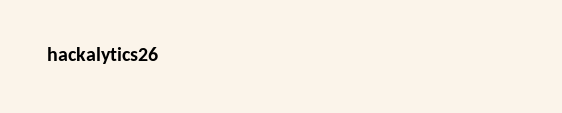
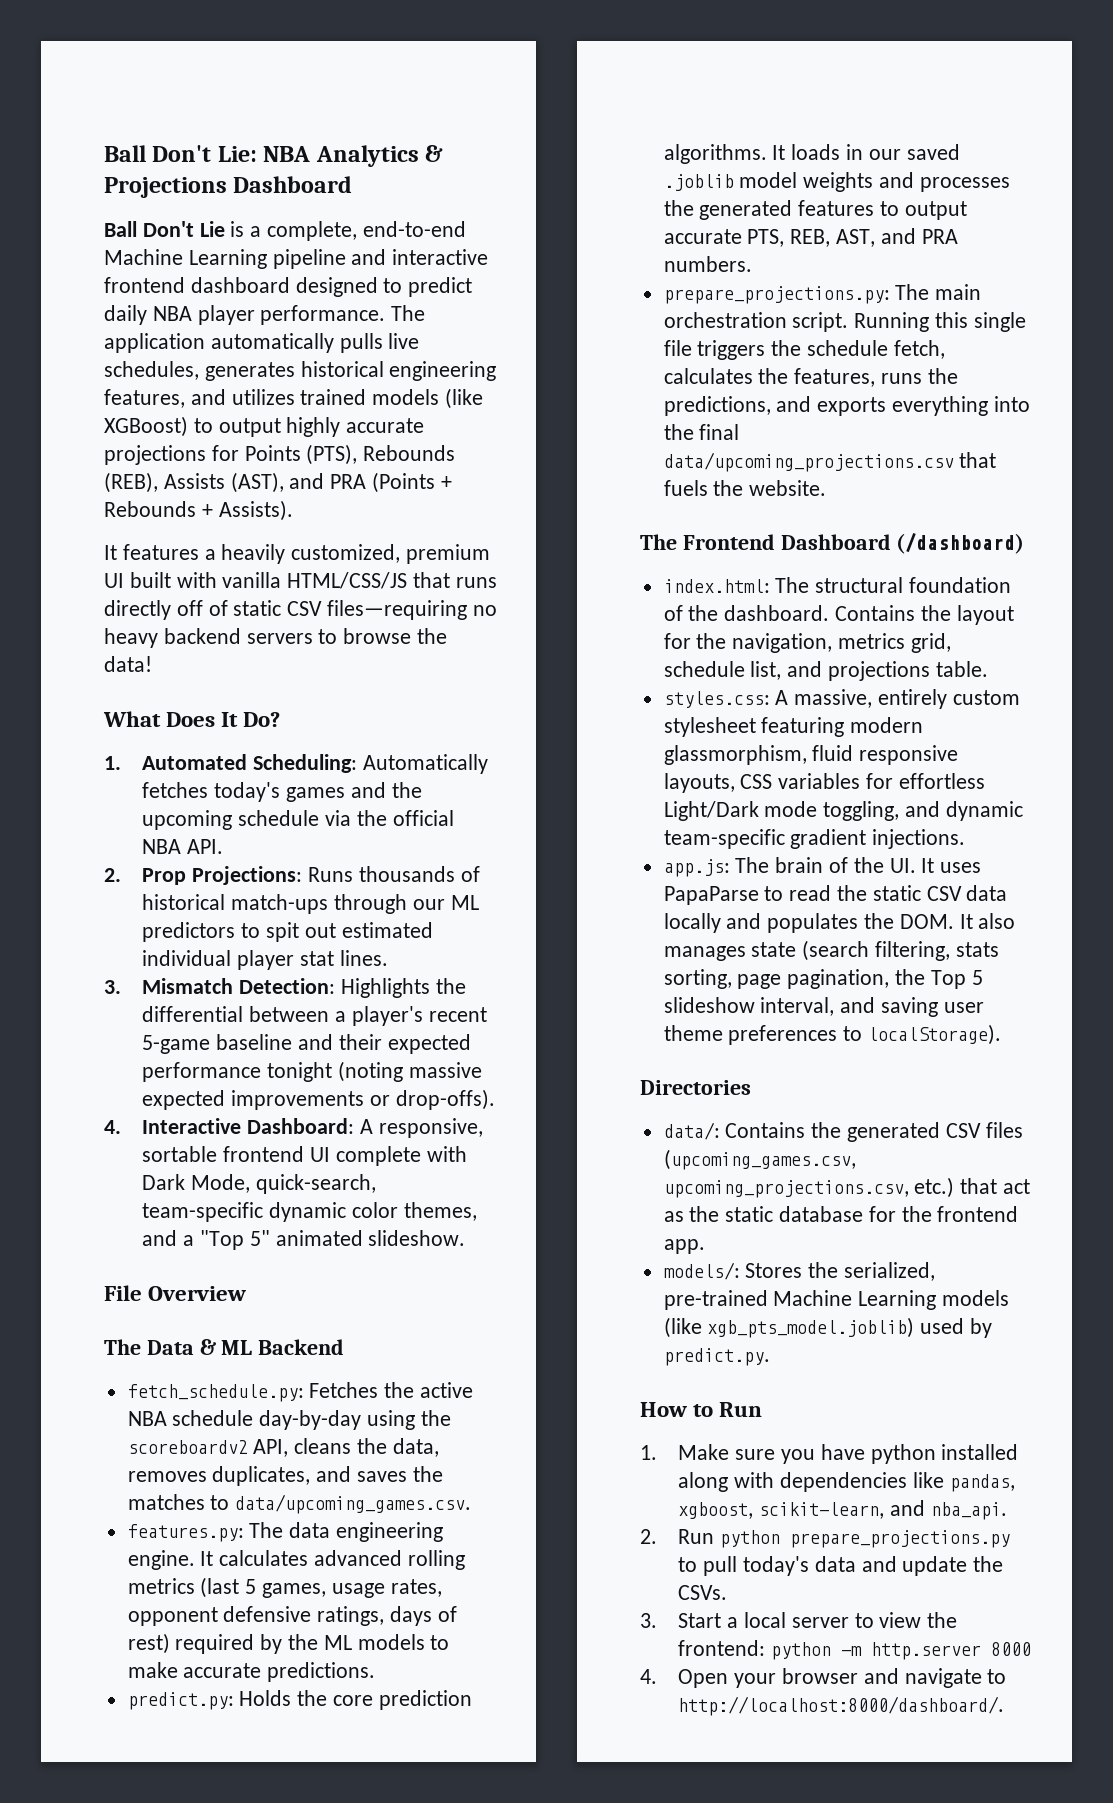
[47,47,158,64] hackalytics26 -> [104,145,444,167] [104,176,353,198] [104,221,466,241] [104,249,489,269] [104,277,473,297] [104,305,426,325] [104,333,420,353] [104,361,497,381] [104,388,484,409] [104,416,425,437] [104,444,456,465] [104,472,452,493] [104,500,293,521] [104,544,491,564] [104,572,497,589] [104,600,497,620] [104,628,448,648] [104,656,152,672] [103,711,281,727] [104,754,489,774] [142,782,422,802] [142,810,454,830] [142,839,224,854] [104,866,480,885] [142,894,479,914] [142,922,433,942] [142,950,388,970] [104,978,466,998] [142,1006,487,1026] [142,1034,471,1054] [142,1061,482,1082] [142,1089,495,1110] [104,1118,483,1138] [142,1146,467,1166] [142,1174,377,1194] [142,1202,477,1222] [142,1230,466,1250] [104,1285,247,1301] [104,1339,345,1355] [127,1382,474,1402] [127,1410,451,1430] [127,1438,439,1457] [127,1466,443,1486] [127,1494,472,1514] [127,1522,444,1542] [127,1550,465,1570] [127,1577,442,1598] [127,1606,457,1626] [127,1633,450,1654] [127,1662,376,1682] [127,1690,472,1710] [663,144,960,164] [663,172,1010,192] [663,200,967,220] [663,228,958,247] [663,256,752,272] [663,284,982,304] [663,312,1026,332] [663,340,945,360] [663,368,958,387] [663,396,1030,416] [663,424,740,440] [663,452,997,472] [663,480,827,496] [640,533,1025,554] [663,577,1012,593] [663,605,1014,625] [663,633,951,653] [663,661,988,681] [663,689,1020,709] [663,717,924,737] [663,745,959,765] [663,773,985,793] [663,801,1023,821] [663,829,966,849] [663,857,982,877] [663,885,1008,905] [663,913,1016,933] [663,940,999,961] [663,969,983,989] [663,997,984,1017] [663,1024,1002,1045] [640,1080,751,1095] [663,1122,1023,1142] [663,1149,856,1170] [663,1177,1031,1198] [663,1206,1019,1222] [663,1239,705,1254] [663,1262,936,1281] [663,1290,1010,1310] [663,1317,993,1338] [663,1348,770,1366] [640,1402,763,1417] [640,1444,1019,1464] [678,1472,1015,1492] [678,1500,1007,1520] [640,1529,1011,1548] [678,1556,1004,1576] [678,1585,728,1600] [640,1612,958,1628] [678,1640,1032,1660] [640,1668,1007,1688] [678,1696,1005,1716] Ball Don't Lie: NBA Analytics & Projections Dashboard // Ball Don't Lie is a complete, end-to-end Machine Learning pipeline and interactive frontend dashboard designed to predict daily NBA player performance. The application automatically pulls live schedules, generates historical engineering features, and utilizes trained models (like XGBoost) to output highly accurate projections for Points (PTS), Rebounds (REB), Assists (AST), and PRA (Points + Rebounds + Assists). // It features a heavily customized, premium UI built with vanilla HTML/CSS/JS that runs directly off of static CSV files—requiring no heavy backend servers to browse the data! // What Does It Do? // 1. Automated Scheduling: Automatically fetches today's games and the upcoming schedule via the official NBA API. // 2. Prop Projections: Runs thousands of historical match-ups through our ML predictors to spit out estimated individual player stat lines. // 3. Mismatch Detection: Highlights the differential between a player's recent 5-game baseline and their expected performance tonight (noting massive expected improvements or drop-offs). // 4. Interactive Dashboard: A responsive, sortable frontend UI complete with Dark Mode, quick-search, team-specific dynamic color themes, and a "Top 5" animated slideshow. // File Overview // The Data & ML Backend // fetch_schedule.py: Fetches the active NBA schedule day-by-day using the scoreboardv2 API, cleans the data, removes duplicates, and saves the matches to data/upcoming_games.csv. // features.py: The data engineering engine. It calculates advanced rolling metrics (last 5 games, usage rates, opponent defensive ratings, days of rest) required by the ML models to make accurate predictions. // predict.py: Holds the core prediction algorithms. It loads in our saved .joblib model weights and processes the generated features to output accurate PTS, REB, AST, and PRA numbers. // prepare_projections.py: The main orchestration script. Running this single file triggers the schedule fetch, calculates the features, runs the predictions, and exports everything into the final data/upcoming_projections.csv that fuels the website. // The Frontend Dashboard (/dashboard) // index.html: The structural foundation of the dashboard. Contains the layout for the navigation, metrics grid, schedule list, and projections table. // styles.css: A massive, entirely custom stylesheet featuring modern glassmorphism, fluid responsive layouts, CSS variables for effortless Light/Dark mode toggling, and dynamic team-specific gradient injections. // app.js: The brain of the UI. It uses PapaParse to read the static CSV data locally and populates the DOM. It also manages state (search filtering, stats sorting, page pagination, the Top 5 slideshow interval, and saving user theme preferences to localStorage). // Directories // data/: Contains the generated CSV files (upcoming_games.csv, upcoming_projections.csv, etc.) that act as the static database for the frontend app. // models/: Stores the serialized, pre-trained Machine Learning models (like xgb_pts_model.joblib) used by predict.py. // How to Run // 1. Make sure you have python installed along with dependencies like pandas, xgboost, scikit-learn, and nba_api. // 2. Run python prepare_projections.py to pull today's data and update the CSVs. // 3. Start a local server to view the frontend: python -m http.server 8000 // 4. Open your browser and navigate to http://localhost:8000/dashboard/.

